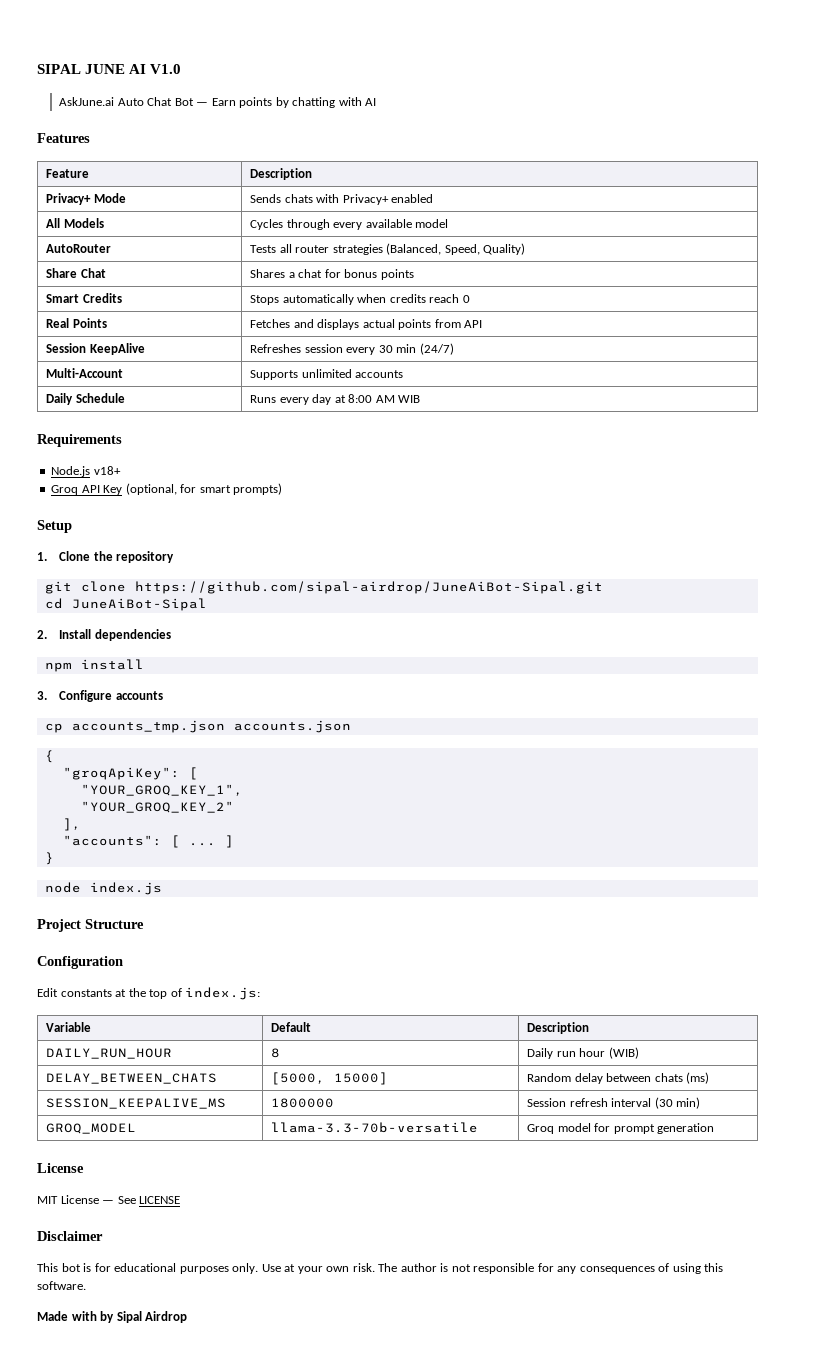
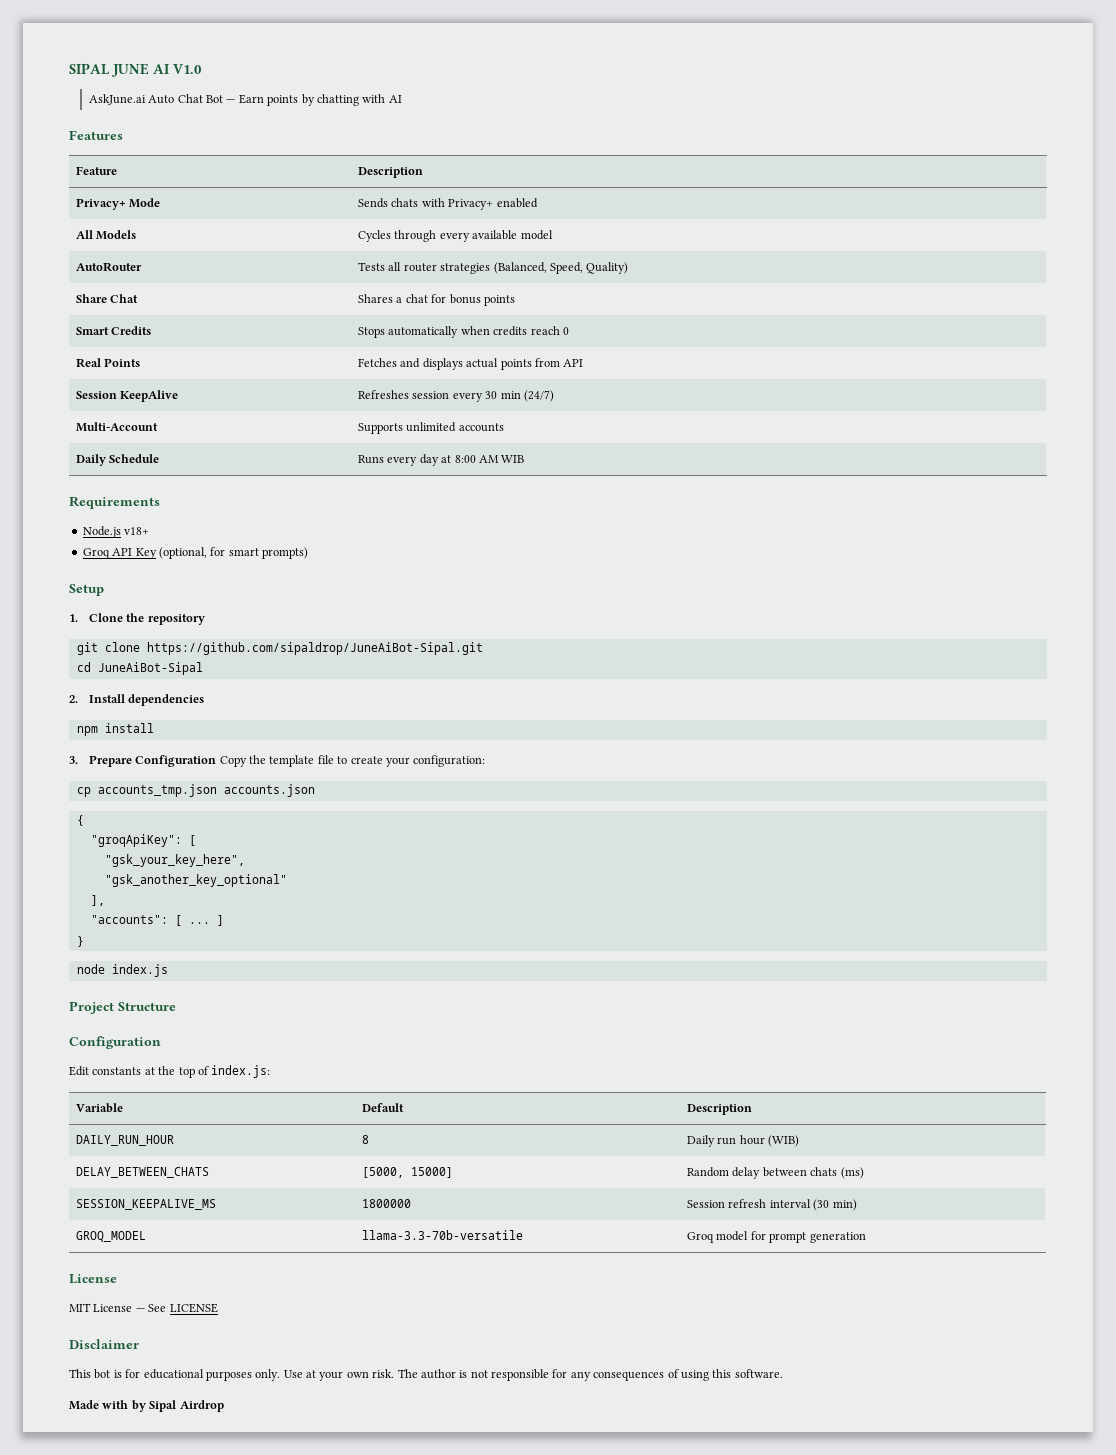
[134,581,603,594] https://github.com/sipal-airdrop/JuneAiBot-Sipal.git -> [146,642,483,655] https://github.com/sipaldrop/JuneAiBot-Sipal.git
[59,690,163,702] Configure accounts -> [88,755,486,767] Prepare Configuration Copy the template file to create your configuration:
[80,784,243,796] [80,801,234,813] "YOUR_GROQ_KEY_1", // "YOUR_GROQ_KEY_2" -> [104,854,245,867] [104,874,287,887] "gsk_your_key_here", // "gsk_another_key_optional"

